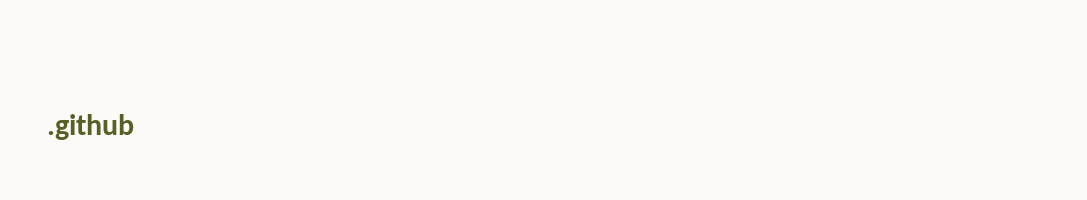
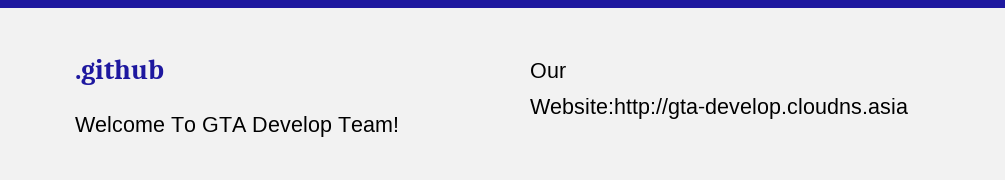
(134, 127) none -> [75,116,399,137] [530,63,566,78] [530,98,908,119] // Welcome To GTA Develop Team! // Our Website:http://gta-develop.cloudns.asia

